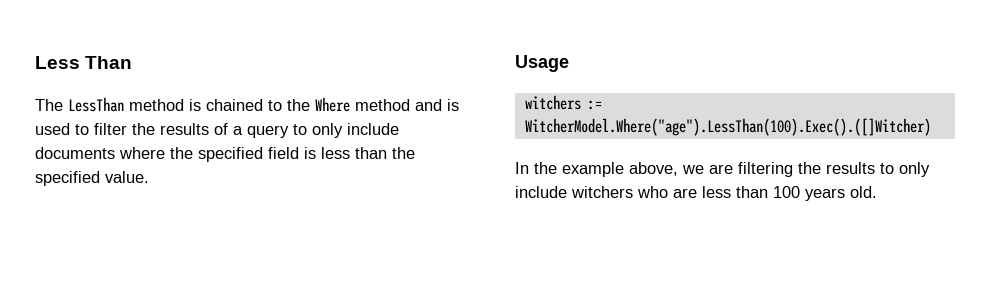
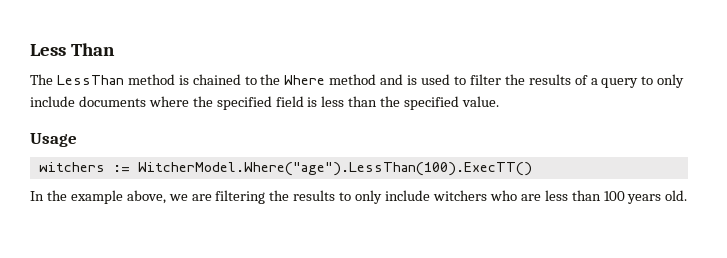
[524,118,931,136] WitcherModel.Where("age").LessThan(100).Exec().([]Witcher) -> [137,162,532,176] WitcherModel.Where("age").LessThan(100).ExecTT()

